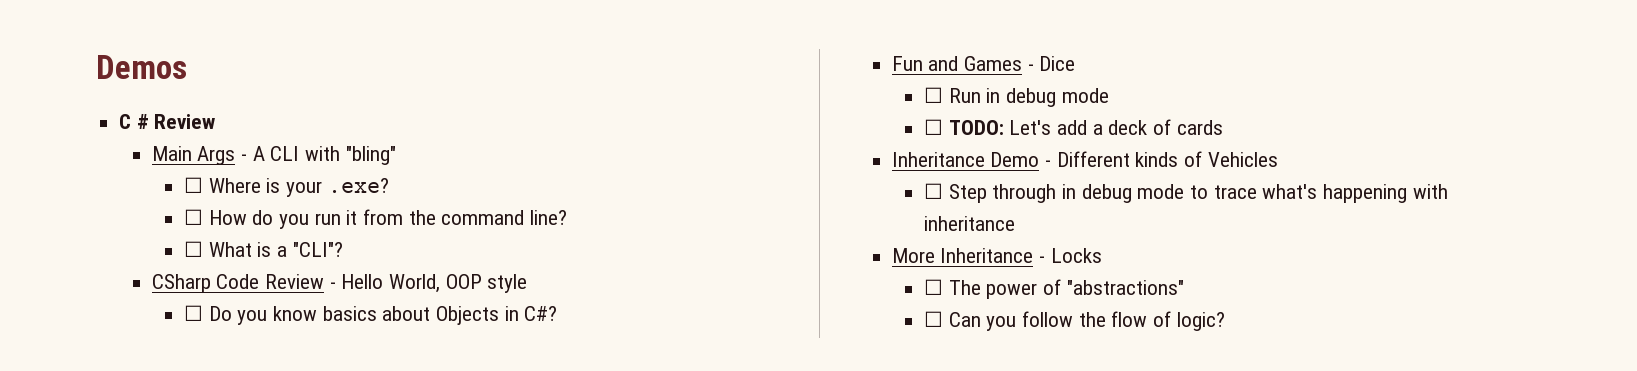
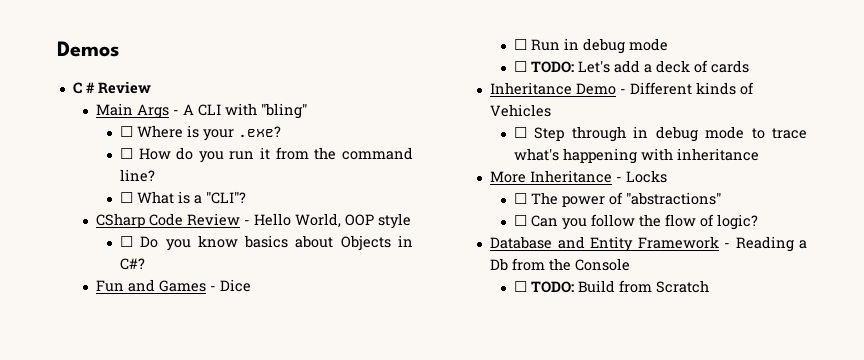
(1225, 321) none -> [490,236,807,252] [490,258,631,271] [513,280,709,293] // Database and Entity Framework - Reading a Db from the Console // ☐ TODO: Build from Scratch

